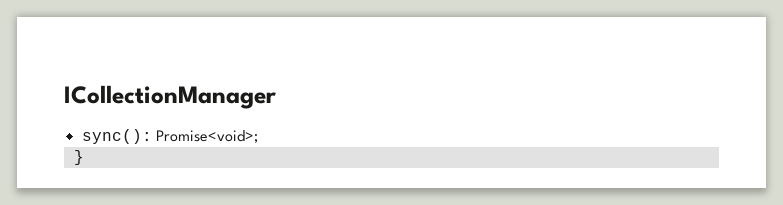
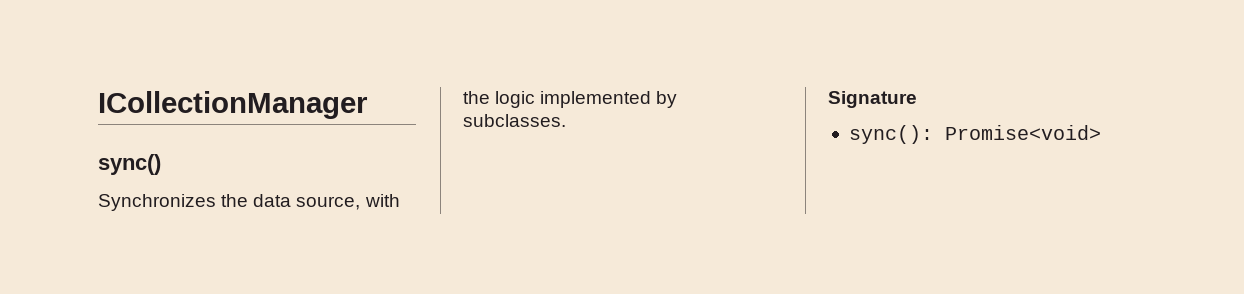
(276, 97) none -> [98,154,161,175] [98,194,400,211] [463,91,678,108] [463,114,566,127] [828,91,917,108] // sync() // Synchronizes the data source, with the logic implemented by subclasses. // Signature
[155,130,258,143] [73,150,84,165] Promise<void>; // } -> [944,125,1101,140] Promise<void>

